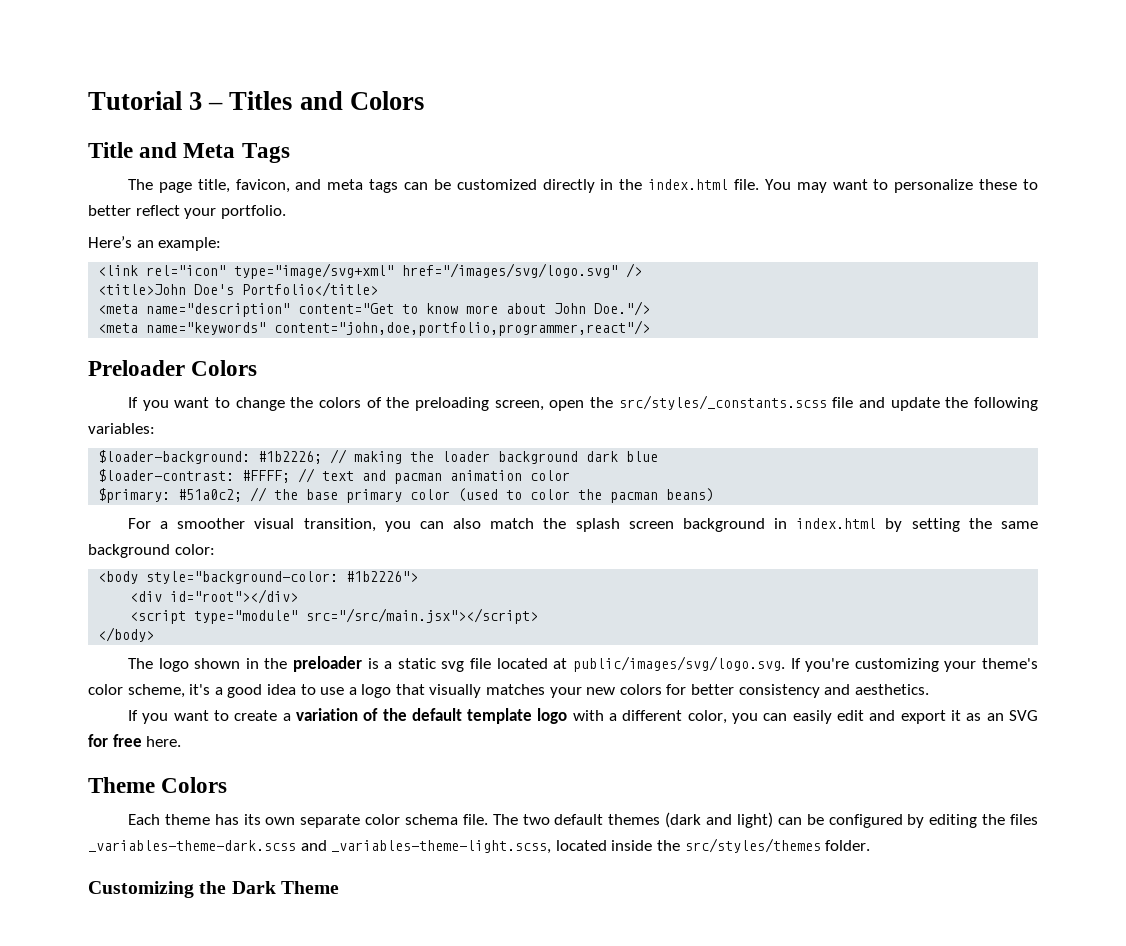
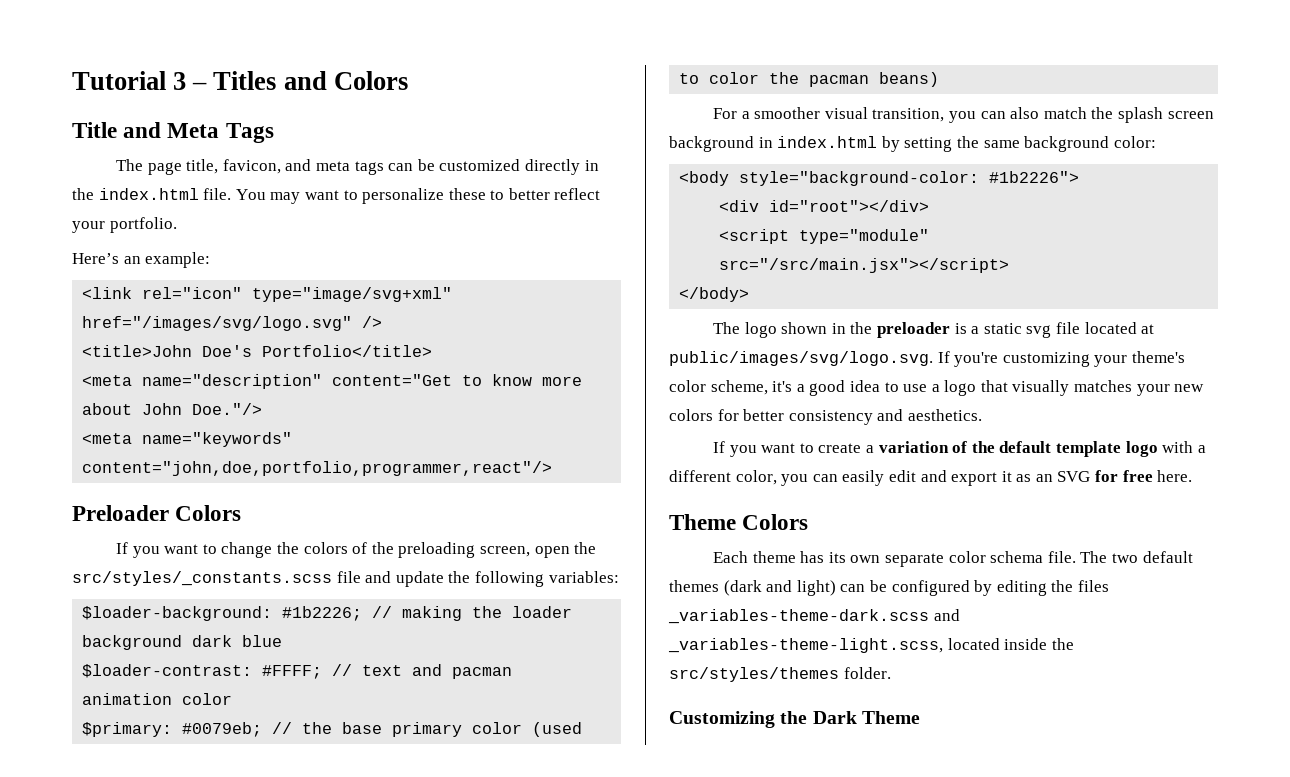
[178,489,243,502] #51a0c2; -> [182,722,263,737] #0079eb;

